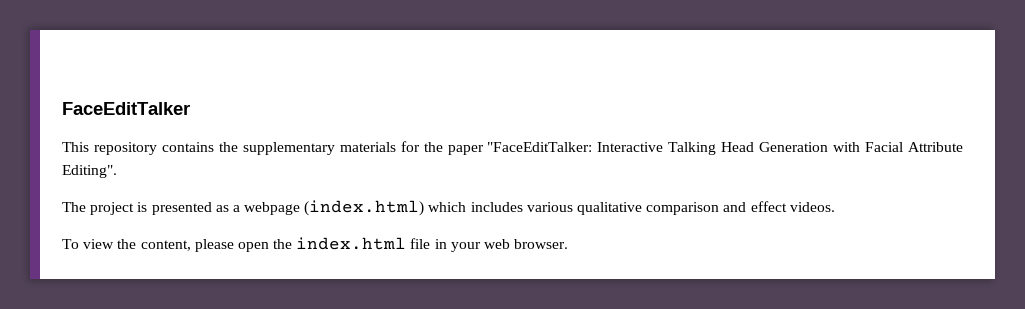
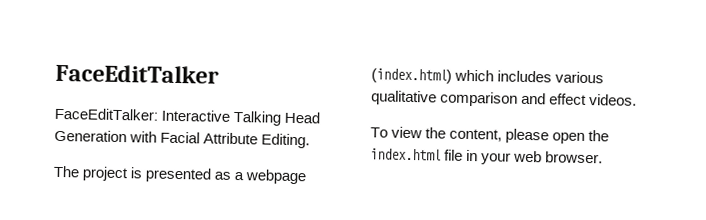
[62,141,593,155] This repository contains the supplementary materials for the paper "FaceEditTalker: -> [54,107,158,121] FaceEditTalker:
[62,165,117,178] Editing". -> [261,133,311,149] Editing.

